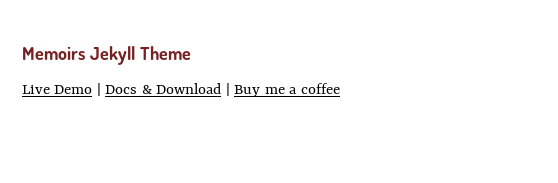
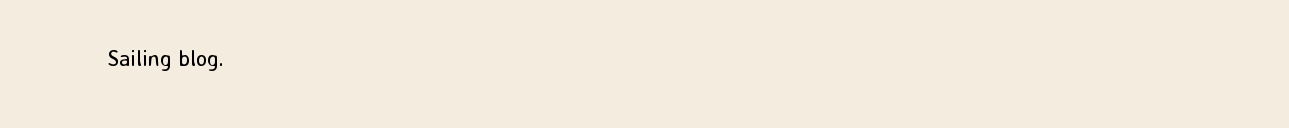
[22,46,191,65] [22,83,340,97] Memoirs Jekyll Theme // Live Demo | Docs & Download | Buy me a coffee -> [107,50,224,71] Sailing blog.

